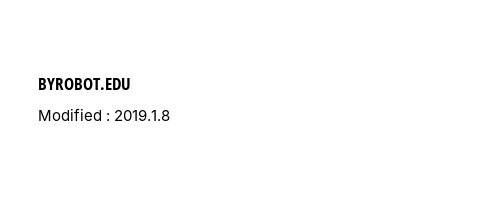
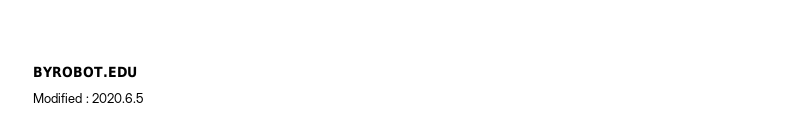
[114,109,171,121] 2019.1.8 -> [92,93,145,103] 2020.6.5

